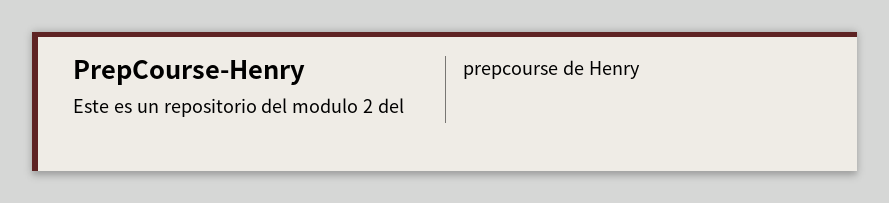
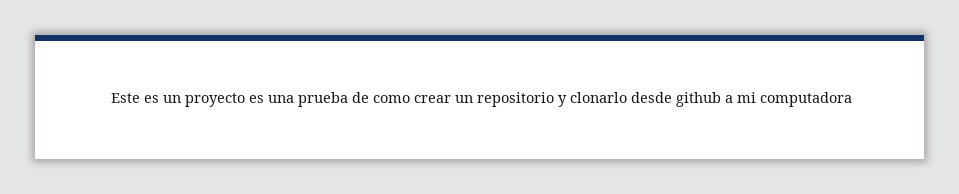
[73,60,305,85] PrepCourse-Henry // -> (111, 98) none
[163,98,405,117] [463,60,640,79] repositorio del modulo 2 del prepcourse de Henry -> [185,92,852,107] proyecto es una prueba de como crear un repositorio y clonarlo desde github a mi computadora

